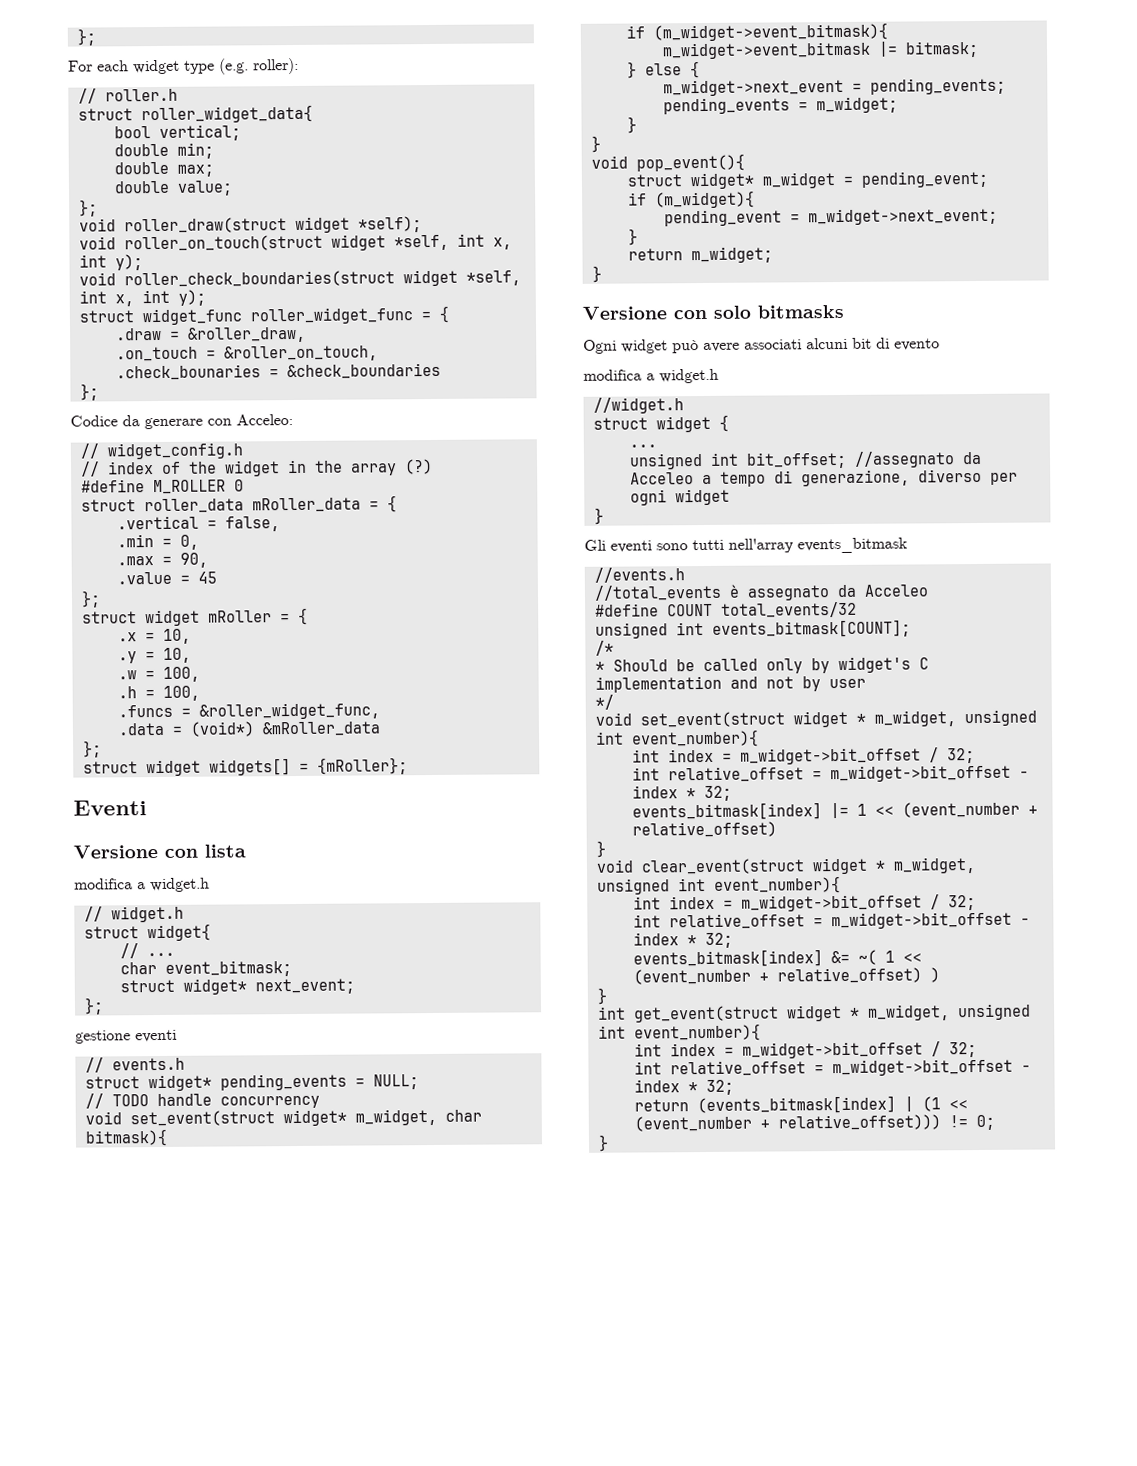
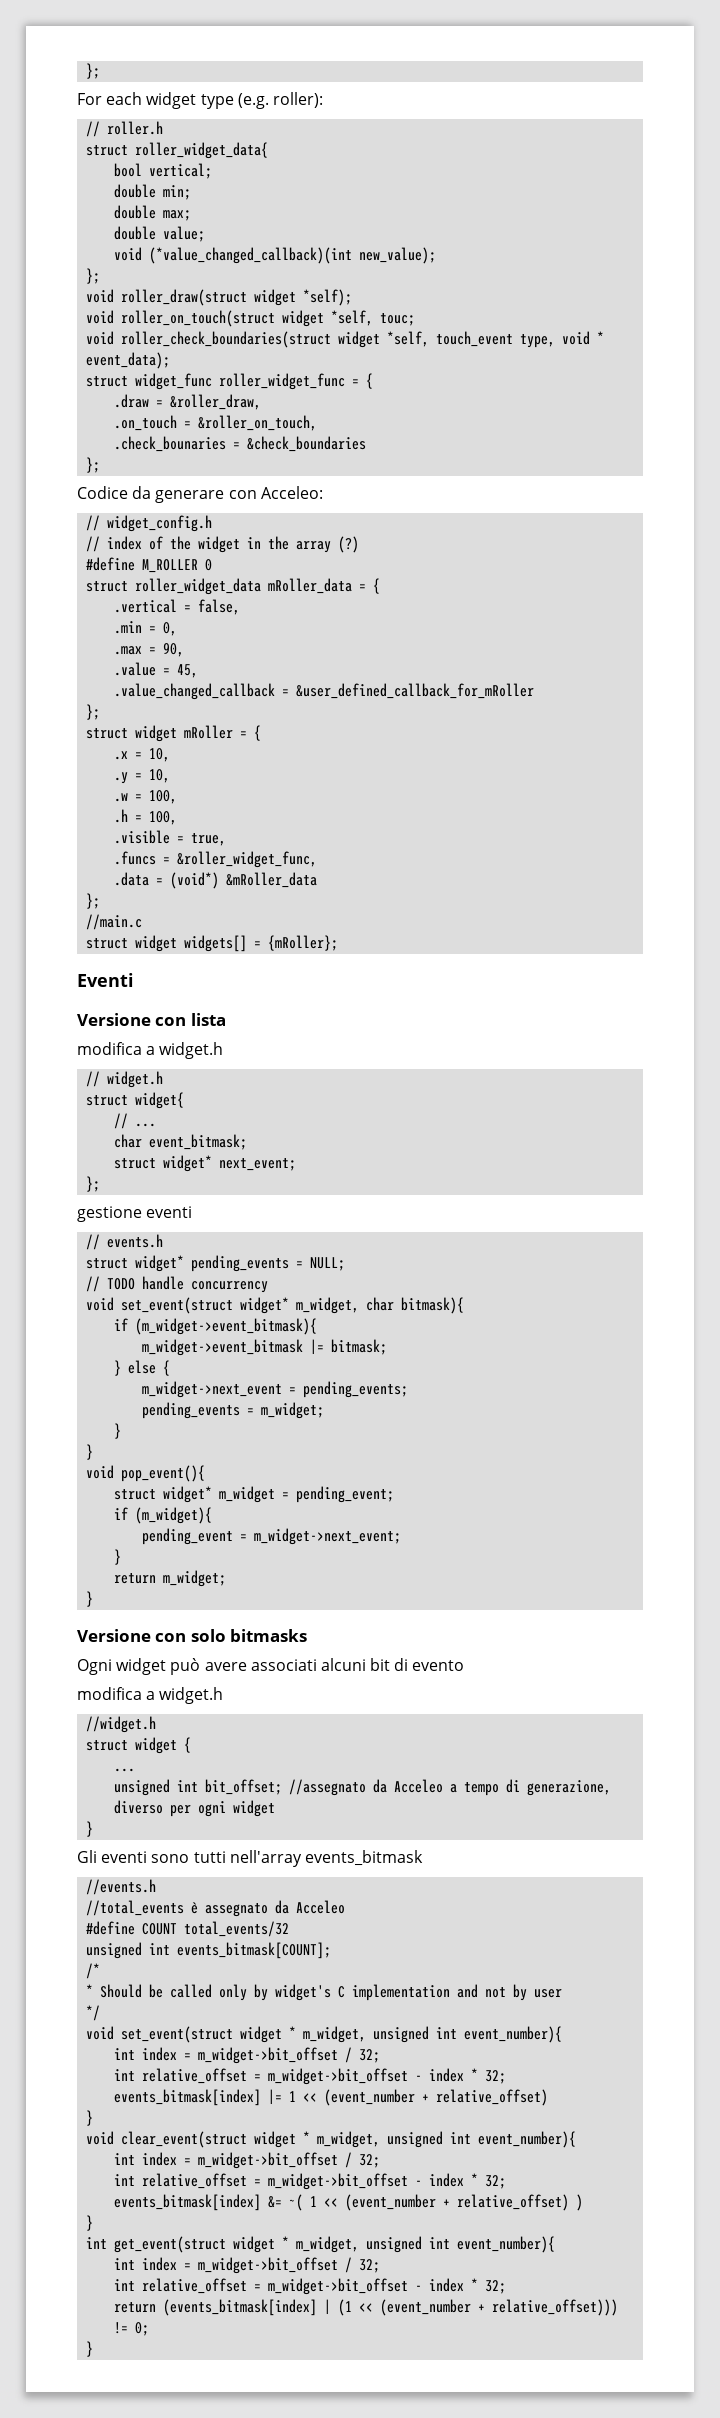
(233, 188) none -> [114,247,437,264] // void (*value_changed_callback)(int new_value);
[456,233,512,250] [78,254,143,271] int x, int y); -> [380,313,416,326] touc;
[78,289,206,307] int x, int y); -> [436,331,605,348] [86,352,171,369] touch_event type, void * event_data);
[143,498,244,514] roller_data -> [135,578,262,595] roller_widget_data
[197,571,217,584] 45 -> [177,664,199,678] [114,683,535,700] 45, // .value_changed_callback = &user_defined_callback_for_mRoller
(200, 693) none -> [114,830,227,846] // .visible = true,
(102, 749) none -> [86,914,143,930] // //main.c

